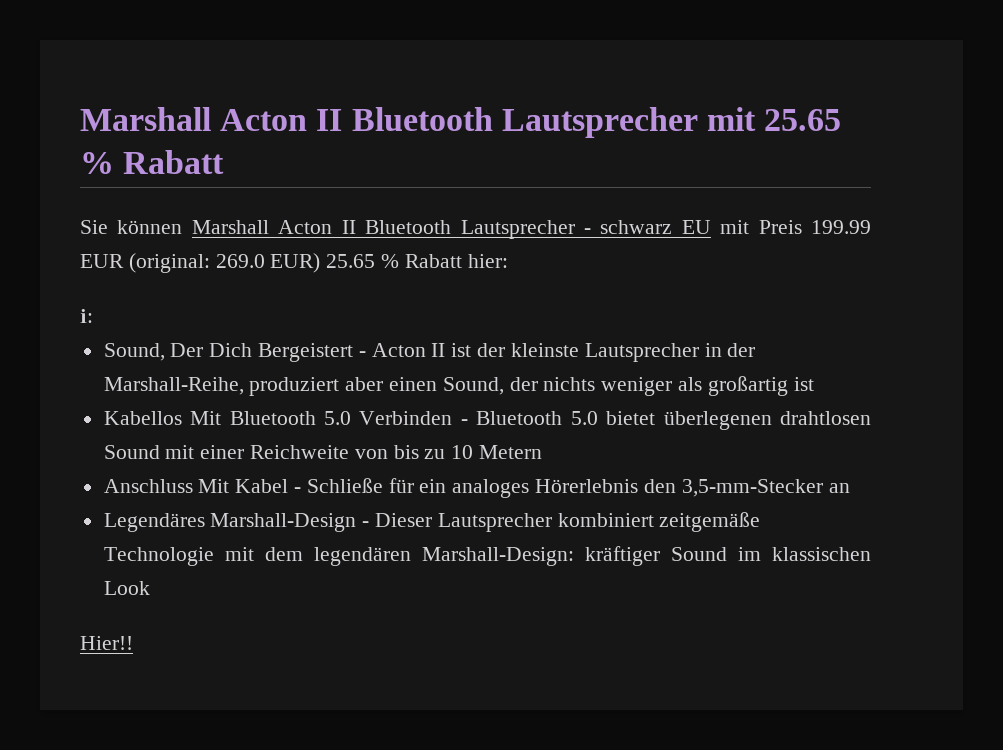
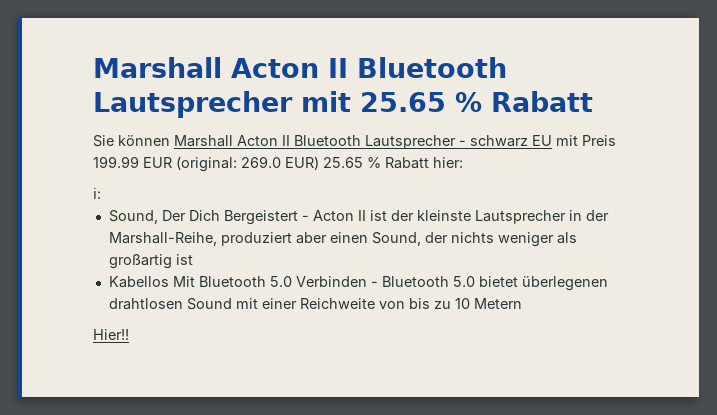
[103,478,850,498] [103,512,761,532] [103,546,872,566] [103,581,150,595] // Anschluss Mit Kabel - Schließe für ein analoges Hörerlebnis den 3,5-mm-Stecker an // Legendäres Marshall-Design - Dieser Lautsprecher kombiniert zeitgemäße Technologie mit dem legendären Marshall-Design: kräftiger Sound im klassischen Look -> (522, 303) none

